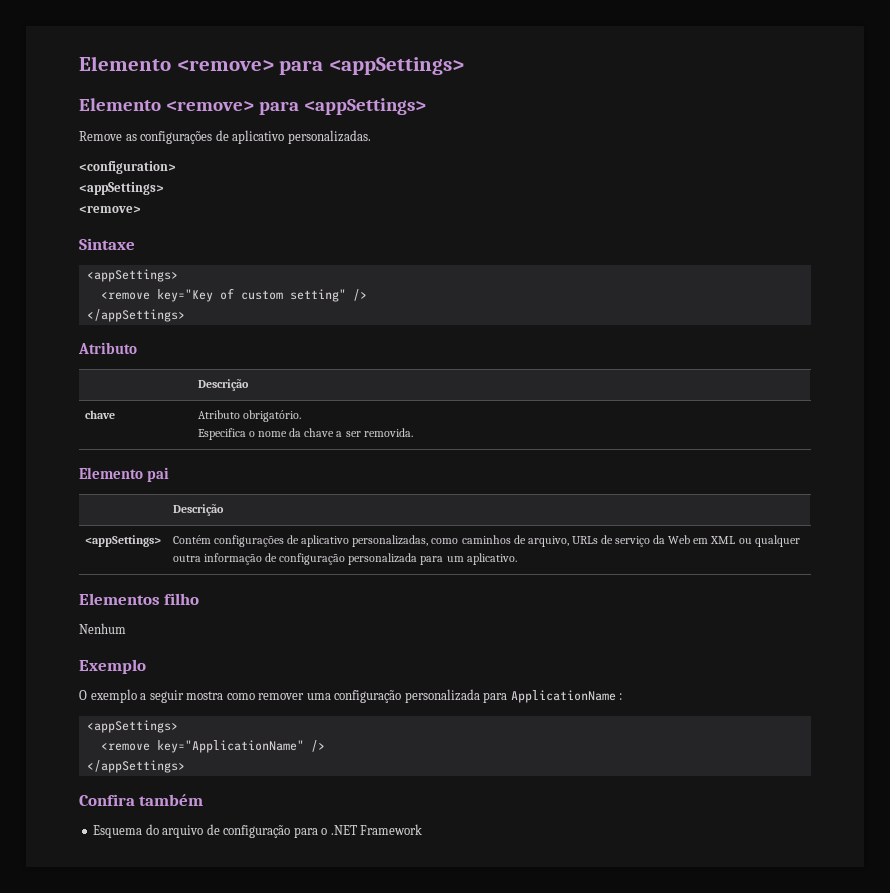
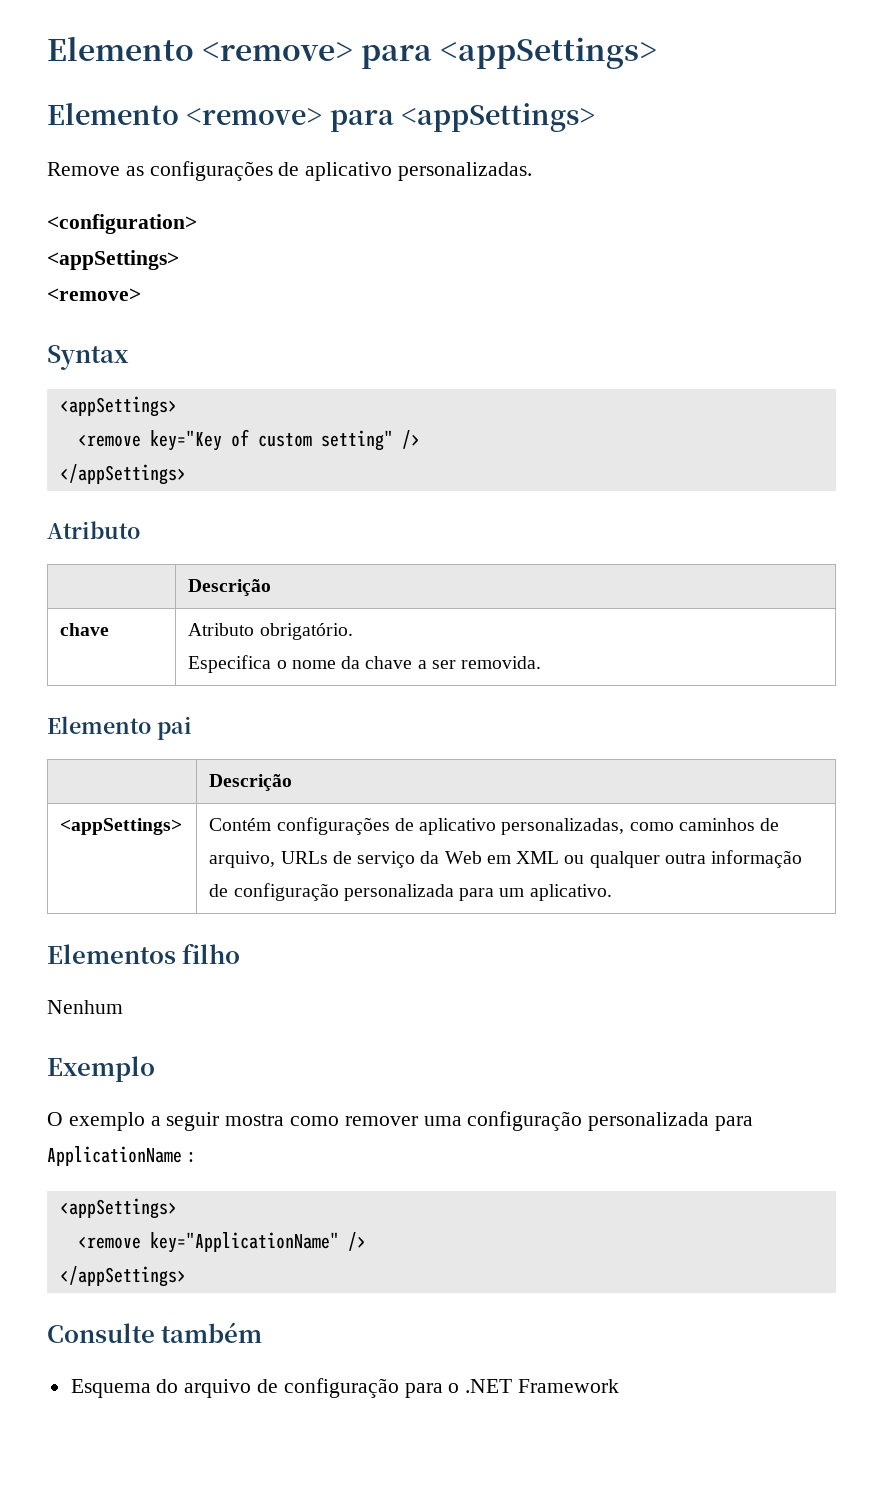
[79,238,135,250] Sintaxe -> [47,345,129,370] Syntax
[79,794,135,806] Confira -> [47,1323,155,1343] Consulte

